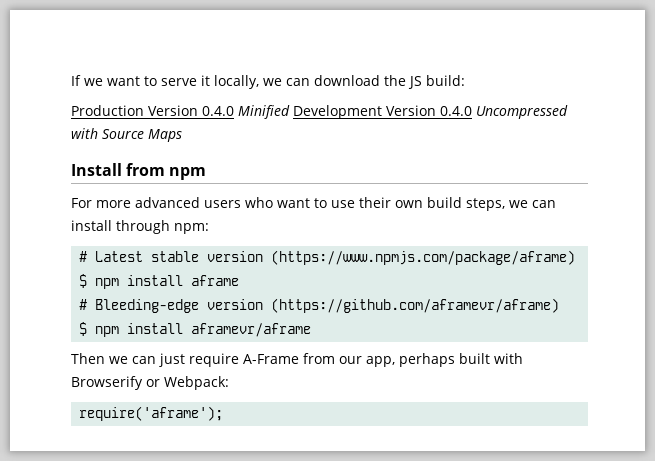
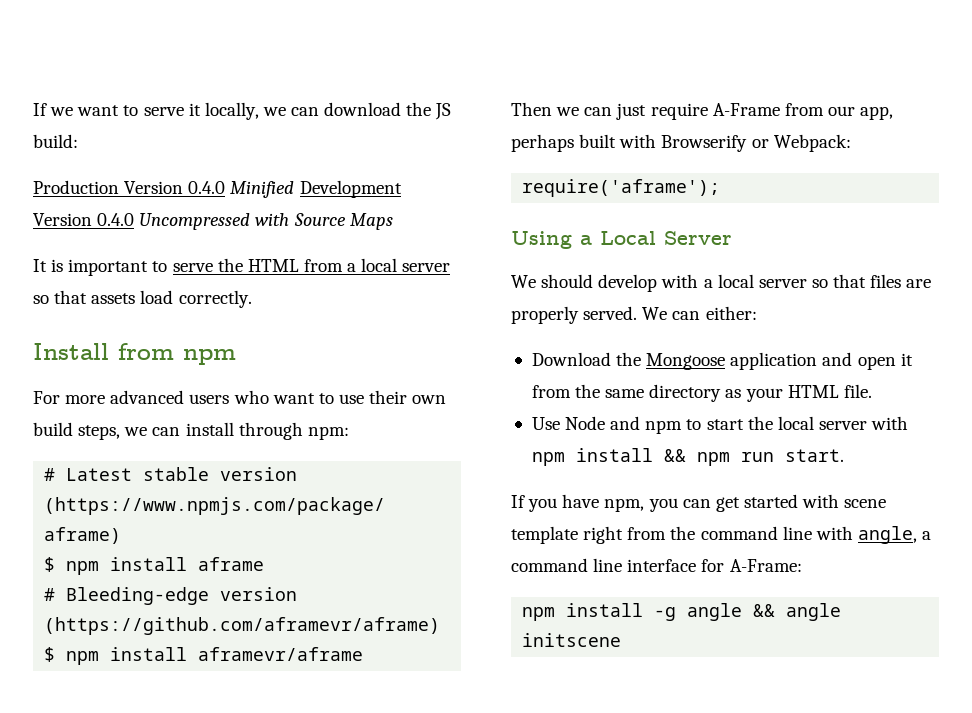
(182, 135) none -> [33,258,451,276] [33,290,252,308] // It is important to serve the HTML from a local server so that assets load correctly.
(224, 413) none -> [511,231,732,249] [511,274,932,292] [511,306,757,324] [531,352,913,370] [531,384,872,402] [531,416,909,434] [531,448,844,466] [511,494,887,512] [511,526,932,544] [511,558,802,572] [522,603,842,621] [522,633,622,647] // Using a Local Server // We should develop with a local server so that files are properly served. We can either: // Download the Mongoose application and open it from the same directory as your HTML file. // Use Node and npm to start the local server with npm install && npm run start. // If you have npm, you can get started with scene template right from the command line with angle, a command line interface for A-Frame: // npm install -g angle && angle initscene

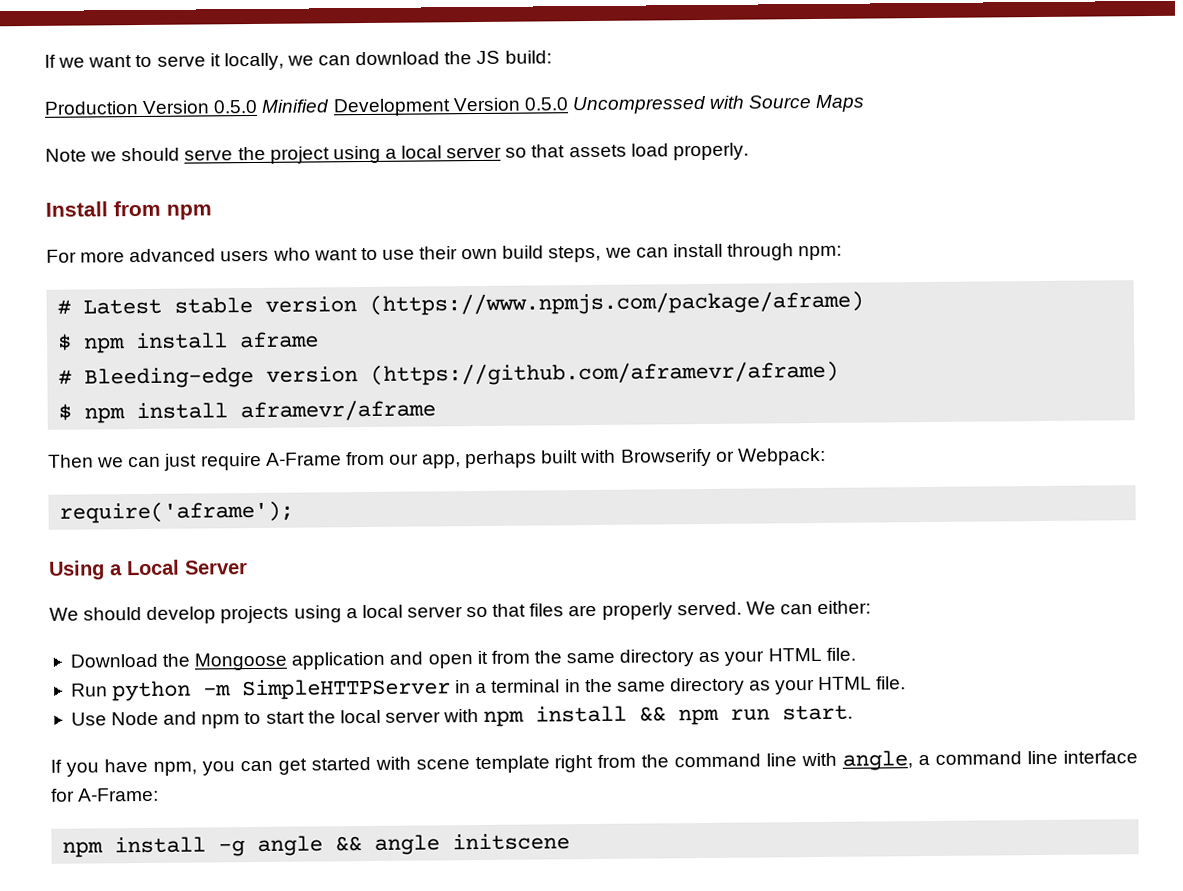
[188,181,226,194] 0.4.0 -> [213,99,259,114] 0.5.0
[97,213,135,226] 0.4.0 -> [523,97,569,111] 0.5.0
[33,258,343,276] It is important to serve the HTML from -> [45,145,381,164] Note we should serve the project using
[178,290,252,308] correctly. -> [672,142,749,161] properly.
[661,274,699,288] with -> [220,605,342,624] projects using
(872, 391) none -> [70,676,907,702] // Run python -m SimpleHTTPServer in a terminal in the same directory as your HTML file.

